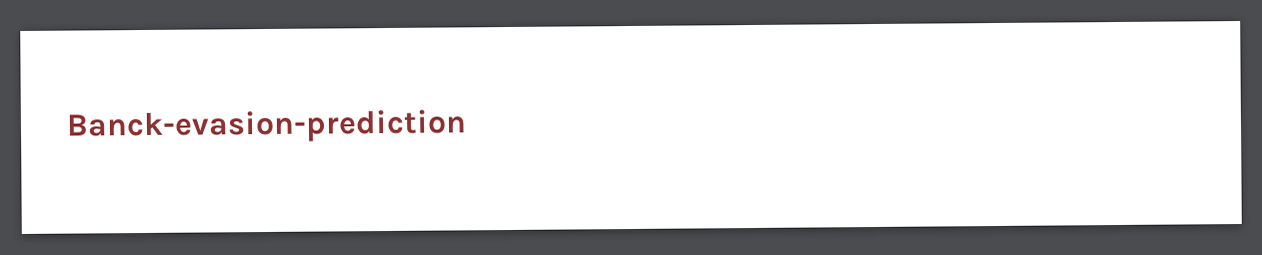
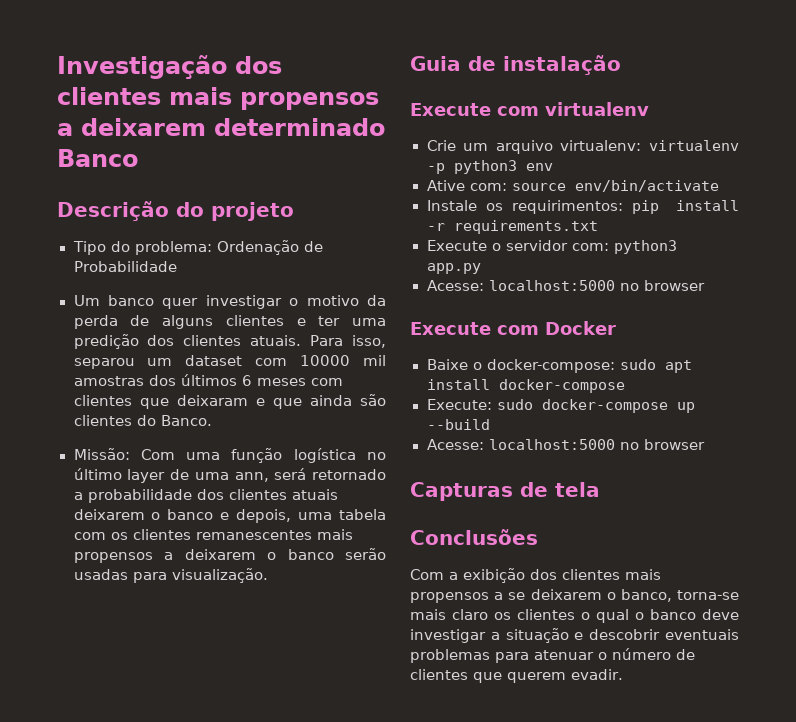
[66,109,467,144] Banck-evasion-prediction -> [57,55,282,79] [57,87,379,110] [57,118,385,136] [57,149,138,167] [57,201,294,221] [72,240,323,255] [73,261,177,272] [73,295,386,309] [73,315,386,329] [73,334,386,349] [73,355,386,369] [73,374,343,386] [73,394,386,409] [73,415,212,426] [73,448,387,463] [73,468,386,483] [73,489,338,503] [73,509,386,523] [73,529,353,540] [73,548,386,563] [73,568,268,583] [410,55,621,75] [410,102,649,116] [426,140,739,154] [426,160,553,174] [426,180,719,192] [426,200,739,214] [426,220,598,234] [426,240,677,254] [426,263,481,274] [426,280,705,291] [410,321,616,335] [426,359,693,373] [426,379,625,393] [426,399,695,413] [426,419,490,430] [426,439,705,450] [410,482,600,501] [410,529,538,545] [410,568,661,583] [410,589,739,603] [410,609,739,623] [410,628,739,643] [410,648,695,663] [410,669,623,683] Investigação dos clientes mais propensos a deixarem determinado Banco // Descrição do projeto // Tipo do problema: Ordenação de Probabilidade // Um banco quer investigar o motivo da perda de alguns clientes e ter uma predição dos clientes atuais. Para isso, separou um dataset com 10000 mil amostras dos últimos 6 meses com clientes que deixaram e que ainda são clientes do Banco. // Missão: Com uma função logística no último layer de uma ann, será retornado a probabilidade dos clientes atuais deixarem o banco e depois, uma tabela com os clientes remanescentes mais propensos a deixarem o banco serão usadas para visualização. // Guia de instalação // Execute com virtualenv // Crie um arquivo virtualenv: virtualenv -p python3 env // Ative com: source env/bin/activate // Instale os requirimentos: pip install -r requirements.txt // Execute o servidor com: python3 app.py // Acesse: localhost:5000 no browser // Execute com Docker // Baixe o docker-compose: sudo apt install docker-compose // Execute: sudo docker-compose up --build // Acesse: localhost:5000 no browser // Capturas de tela // Conclusões // Com a exibição dos clientes mais propensos a se deixarem o banco, torna-se mais claro os clientes o qual o banco deve investigar a situação e descobrir eventuais problemas para atenuar o número de clientes que querem evadir.

